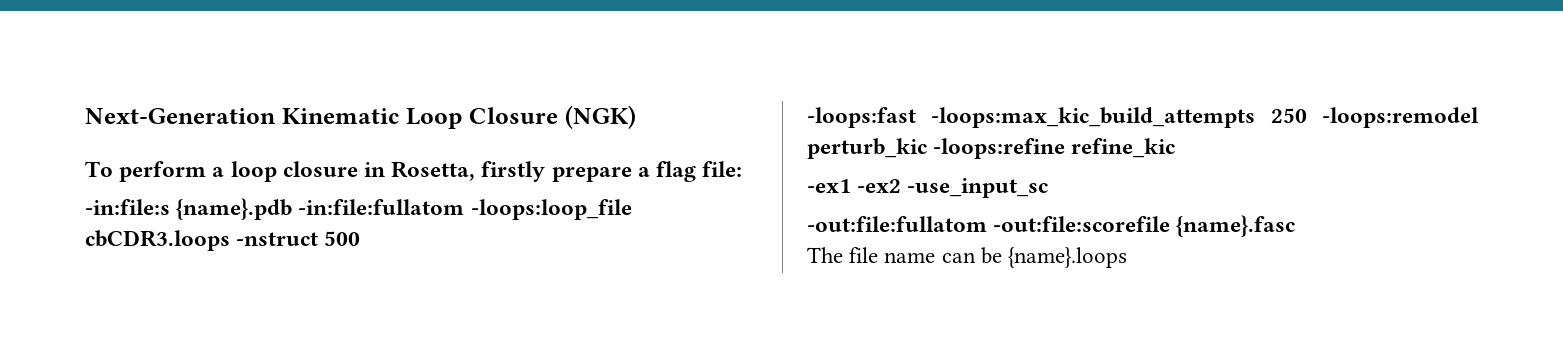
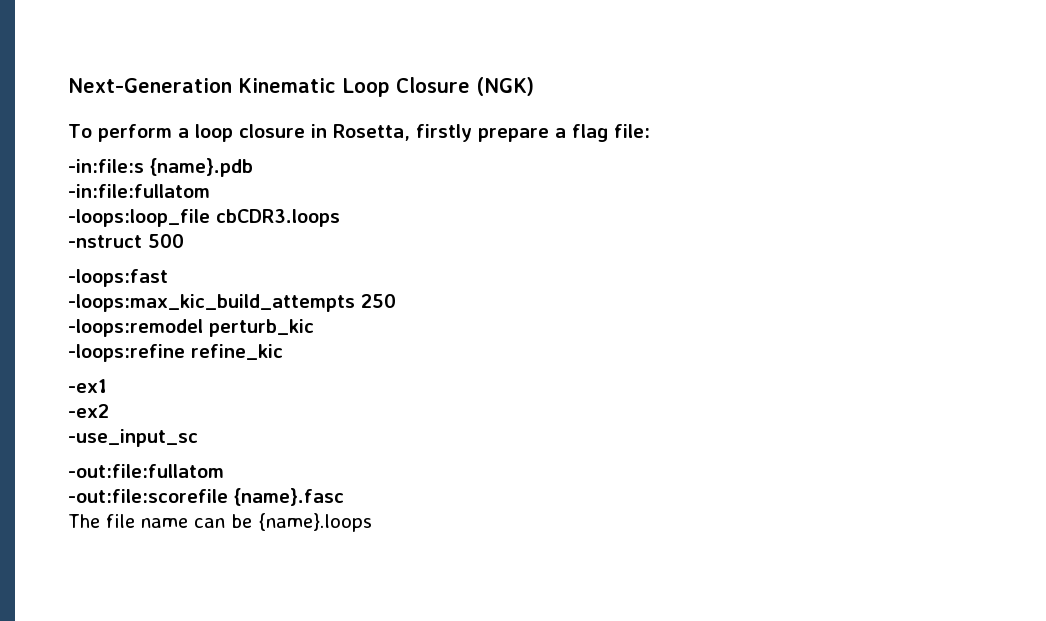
(293, 209) none -> (253, 167) //
(465, 207) none -> (210, 191) //
(230, 240) none -> (340, 218) //
(916, 117) none -> (168, 278) //
(1307, 115) none -> (396, 301) //
(927, 148) none -> (314, 328) //
(851, 186) none -> (107, 386) //
(902, 186) none -> (109, 411) //
(987, 224) none -> (224, 471) //

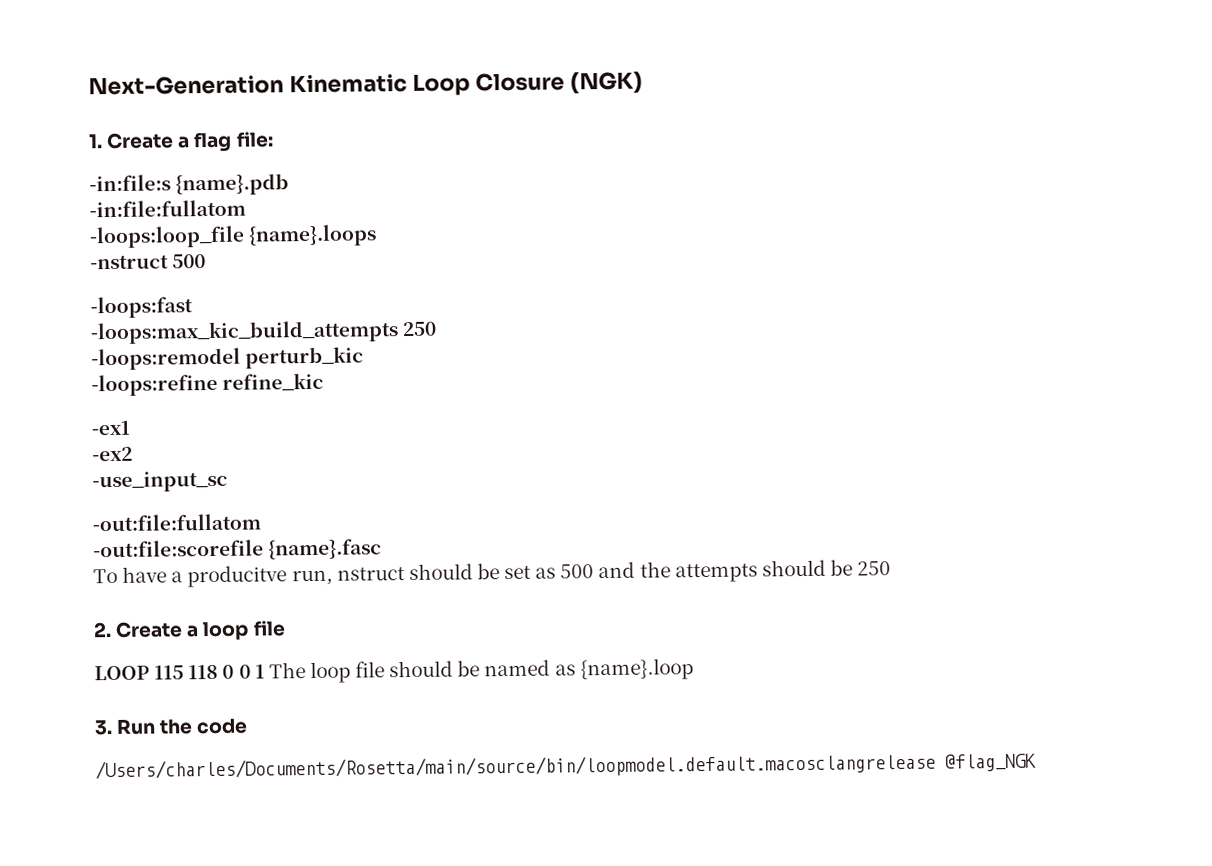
[68,124,549,142] To perform a loop closure in Rosetta, firstly prepare -> [88,132,175,150] 1. Create
[216,209,340,227] cbCDR3.loops -> [248,224,378,247] {name}.loops
[68,513,372,532] The file name can be {name}.loops -> [93,559,892,588] [93,620,286,641] [94,658,694,684] [94,718,249,736] [95,752,1036,782] To have a producitve run, nstruct should be set as 500 and the attempts should be 250 // 2. Create a loop file // LOOP 115 118 0 0 1 The loop file should be named as {name}.loop // 3. Run the code // /Users/charles/Documents/Rosetta/main/source/bin/loopmodel.default.macosclangrelease @flag_NGK

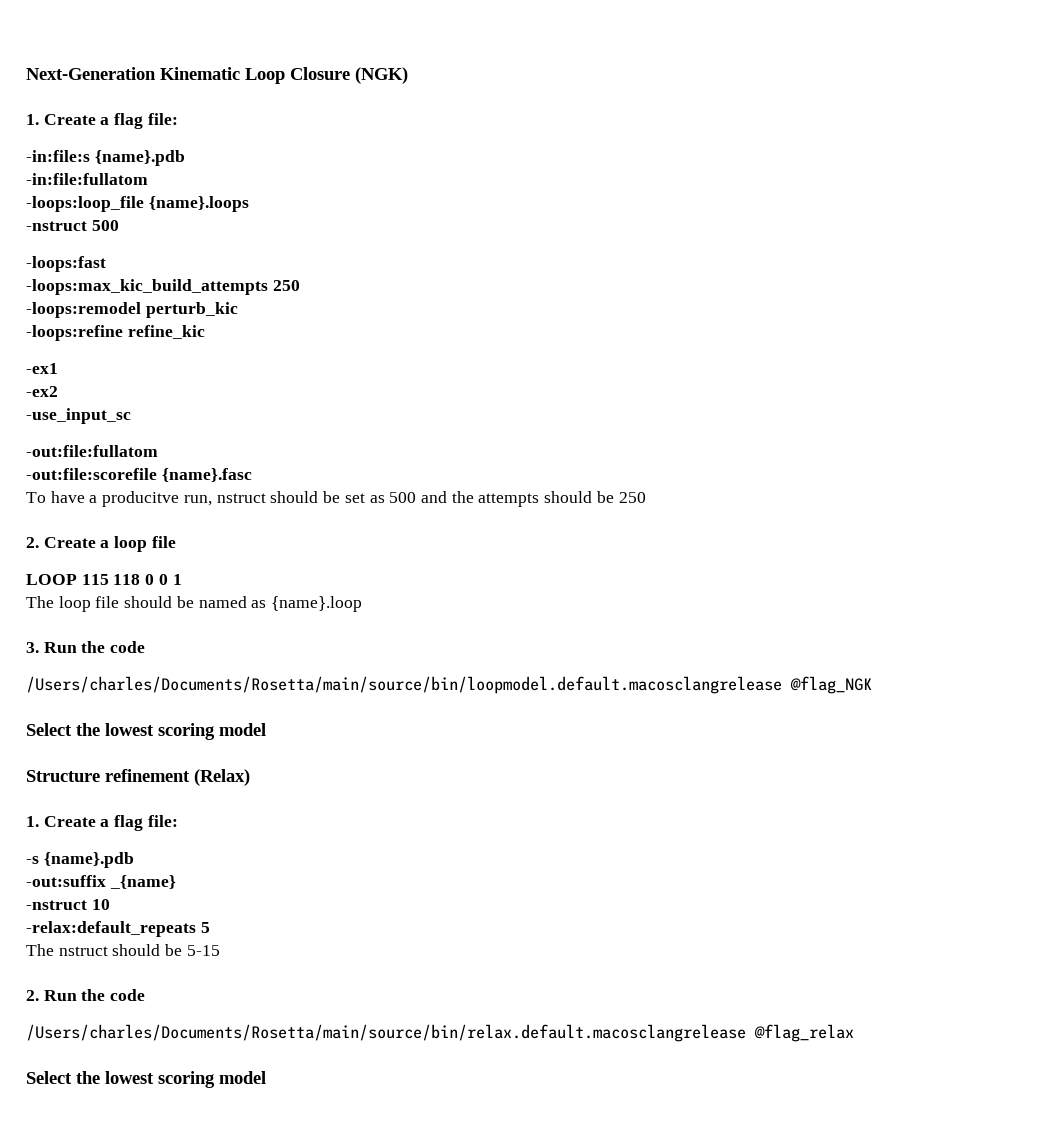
(265, 671) none -> (182, 579) //
(1036, 762) none -> [26,723,266,740] [26,769,250,786] [26,815,178,831] [26,852,134,868] [26,875,176,889] [26,899,110,910] [26,921,210,937] [26,944,220,956] [26,989,146,1001] [26,1024,854,1042] [26,1071,266,1088] // Select the lowest scoring model // Structure refinement (Relax) // 1. Create a flag file: // -s {name}.pdb // -out:suffix _{name} // -nstruct 10 // -relax:default_repeats 5 // The nstruct should be 5-15 // 2. Run the code // /Users/charles/Documents/Rosetta/main/source/bin/relax.default.macosclangrelease @flag_relax // Select the lowest scoring model

